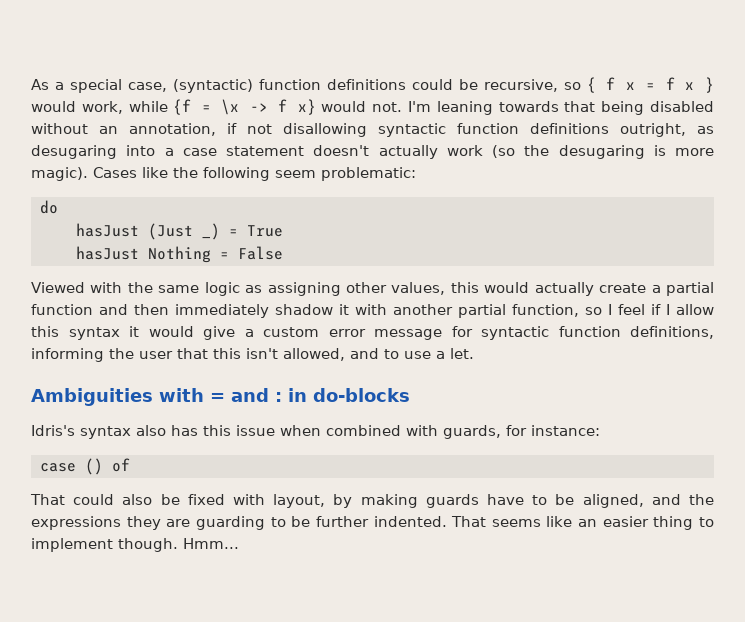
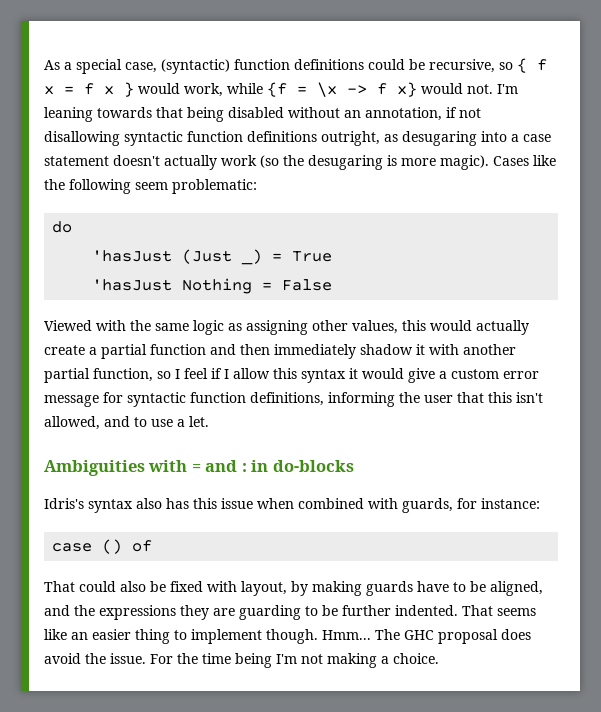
[76,223,139,237] hasJust -> [92,250,173,262] 'hasJust
[76,246,139,260] hasJust -> [92,279,173,291] 'hasJust
(239, 543) none -> [375,629,531,644] [44,653,439,668] The GHC proposal does avoid the issue. For the time being I'm not making a choice.

